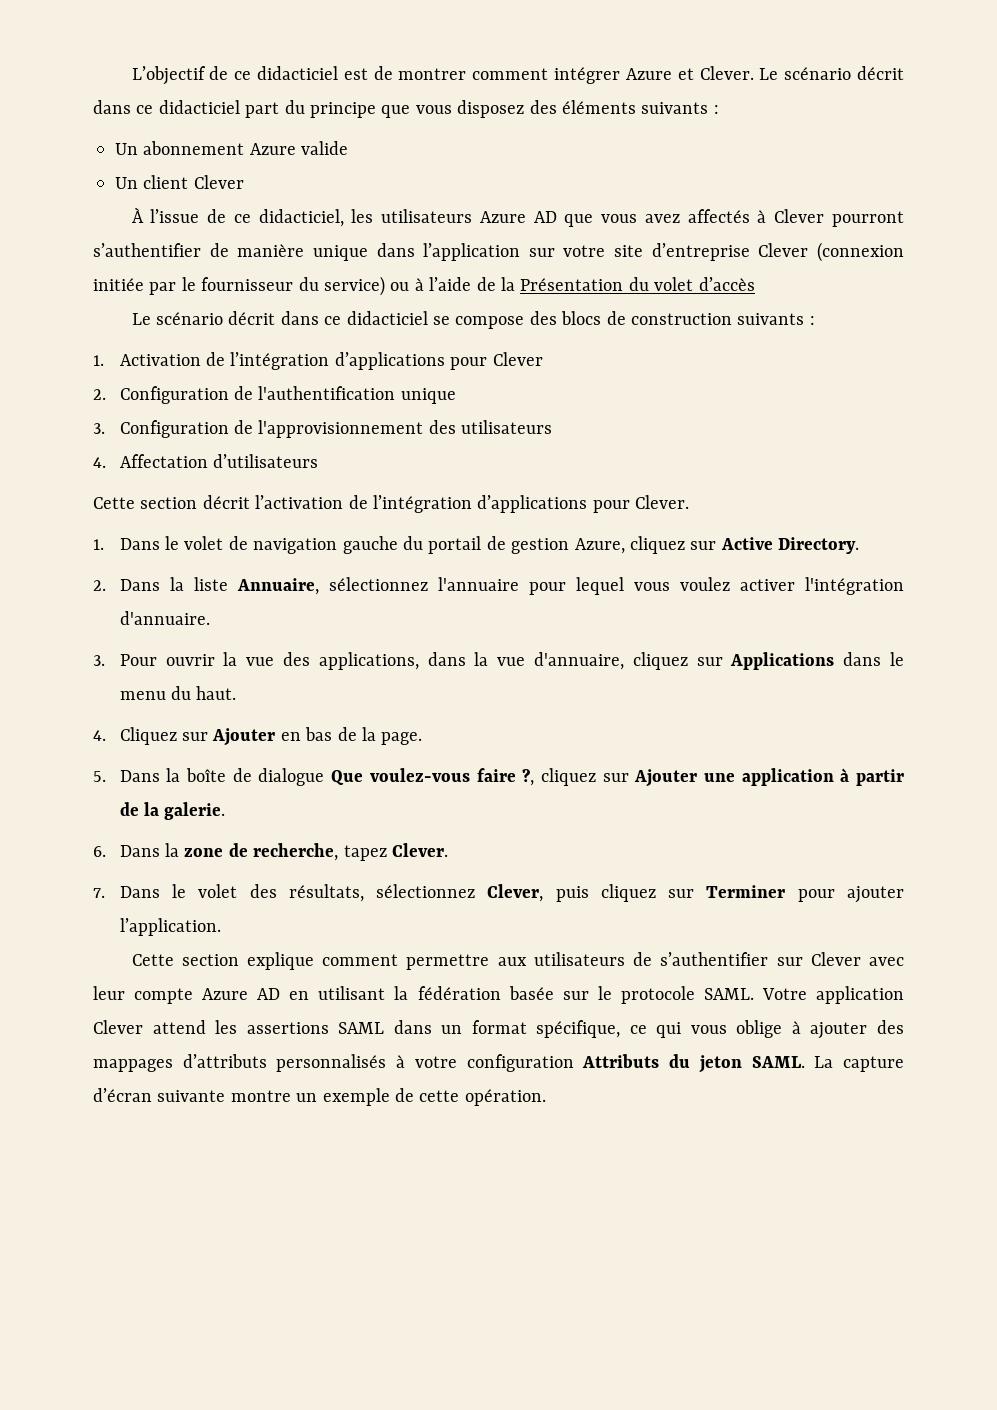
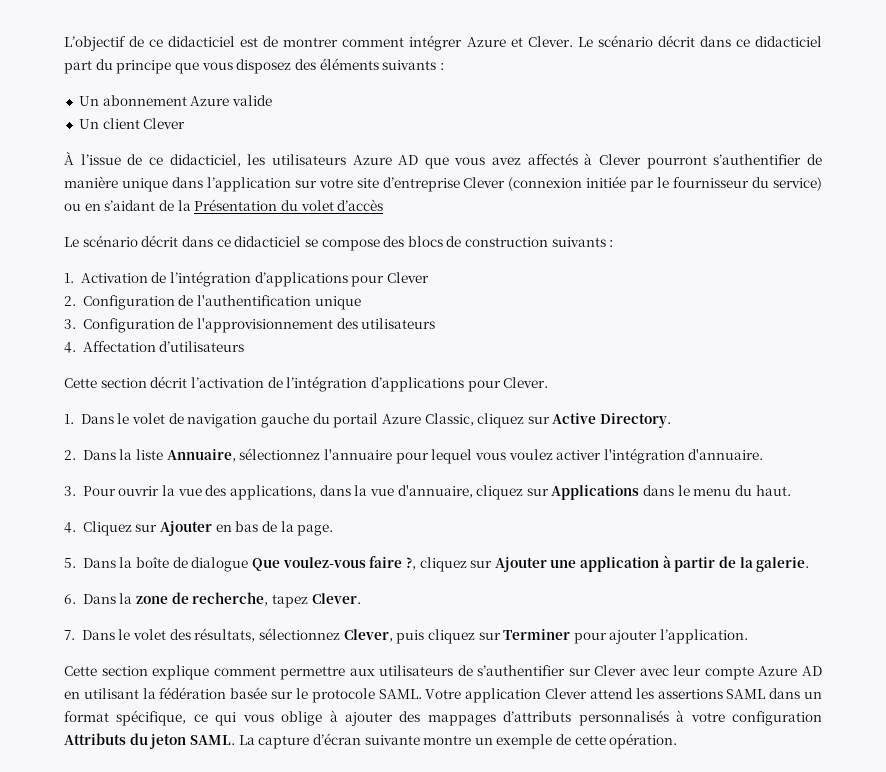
[414,277,472,291] à l’aide -> [84,200,156,211] en s’aidant
[486,536,625,554] de gestion Azure, -> [381,413,474,426] Azure Classic,

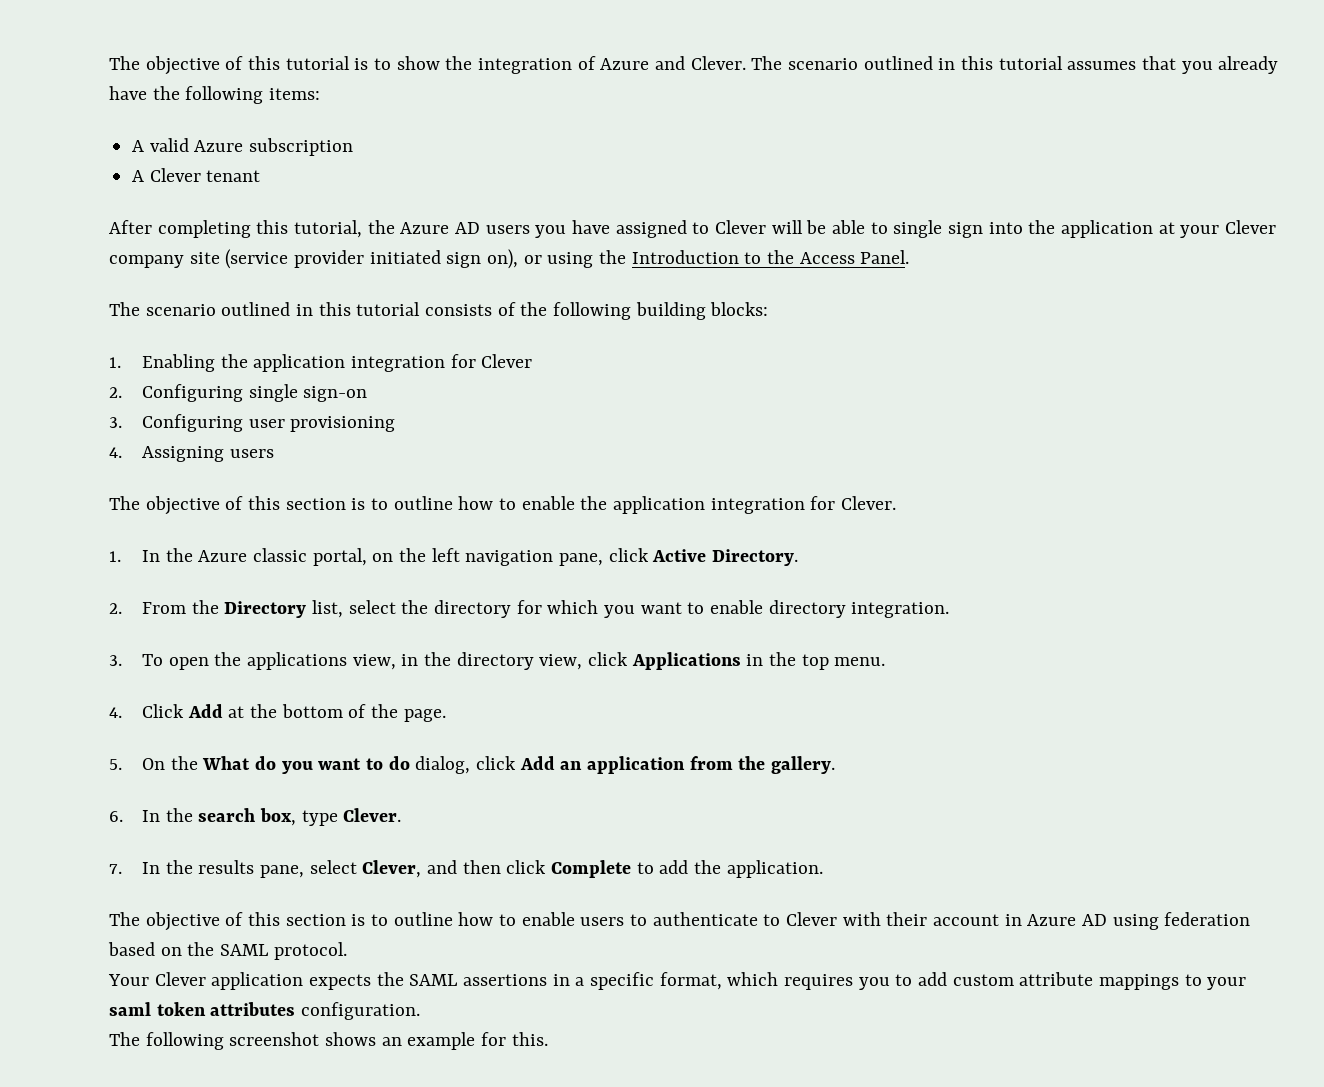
[64,35,822,51] [64,58,444,74] [78,95,272,106] [78,118,186,129] [64,152,822,169] [64,176,822,192] [64,199,384,211] [64,235,614,251] [64,271,429,287] [64,295,361,310] [64,318,436,333] [64,341,245,353] [64,376,549,392] [64,413,672,428] [64,448,764,464] [64,485,791,500] [64,521,334,536] [64,555,810,572] [64,592,361,608] [64,628,749,644] [64,665,822,680] [64,687,823,703] [64,710,823,726] [64,733,678,749] L’objectif de ce didacticiel est de montrer comment intégrer Azure et Clever. Le scénario décrit dans ce didacticiel part du principe que vous disposez des éléments suivants : // Un abonnement Azure valide // Un client Clever // À l’issue de ce didacticiel, les utilisateurs Azure AD que vous avez affectés à Clever pourront s’authentifier de manière unique dans l’application sur votre site d’entreprise Clever (connexion initiée par le fournisseur du service) ou en s’aidant de la Présentation du volet d’accès // Le scénario décrit dans ce didacticiel se compose des blocs de construction suivants : // 1. Activation de l’intégration d’applications pour Clever // 2. Configuration de l'authentification unique // 3. Configuration de l'approvisionnement des utilisateurs // 4. Affectation d’utilisateurs // Cette section décrit l’activation de l’intégration d’applications pour Clever. // 1. Dans le volet de navigation gauche du portail Azure Classic, cliquez sur Active Directory. // 2. Dans la liste Annuaire, sélectionnez l'annuaire pour lequel vous voulez activer l'intégration d'annuaire. // 3. Pour ouvrir la vue des applications, dans la vue d'annuaire, cliquez sur Applications dans le menu du haut. // 4. Cliquez sur Ajouter en bas de la page. // 5. Dans la boîte de dialogue Que voulez-vous faire ?, cliquez sur Ajouter une application à partir de la galerie. // 6. Dans la zone de recherche, tapez Clever. // 7. Dans le volet des résultats, sélectionnez Clever, puis cliquez sur Terminer pour ajouter l’application. // Cette section explique comment permettre aux utilisateurs de s’authentifier sur Clever avec leur compte Azure AD en utilisant la fédération basée sur le protocole SAML. Votre application Clever attend les assertions SAML dans un format spécifique, ce qui vous oblige à ajouter des mappages d’attributs personnalisés à votre configuration Attributs du jeton SAML. La capture d’écran suivante montre un exemple de cette opération. -> [109,56,1279,75] [109,86,321,104] [132,138,354,156] [132,168,261,182] [109,220,1277,238] [109,249,910,269] [109,302,769,320] [109,354,533,372] [109,384,368,402] [109,414,396,432] [109,446,274,462] [109,496,897,515] [109,548,799,566] [109,600,950,618] [109,652,886,670] [109,704,446,722] [109,756,836,774] [109,808,402,826] [109,860,823,878] [109,912,1251,931] [108,942,347,960] [108,972,1247,990] [109,1002,421,1020] [109,1032,548,1050] The objective of this tutorial is to show the integration of Azure and Clever. The scenario outlined in this tutorial assumes that you already have the following items: // A valid Azure subscription // A Clever tenant // After completing this tutorial, the Azure AD users you have assigned to Clever will be able to single sign into the application at your Clever company site (service provider initiated sign on), or using the Introduction to the Access Panel. // The scenario outlined in this tutorial consists of the following building blocks: // 1. Enabling the application integration for Clever // 2. Configuring single sign-on // 3. Configuring user provisioning // 4. Assigning users // The objective of this section is to outline how to enable the application integration for Clever. // 1. In the Azure classic portal, on the left navigation pane, click Active Directory. // 2. From the Directory list, select the directory for which you want to enable directory integration. // 3. To open the applications view, in the directory view, click Applications in the top menu. // 4. Click Add at the bottom of the page. // 5. On the What do you want to do dialog, click Add an application from the gallery. // 6. In the search box, type Clever. // 7. In the results pane, select Clever, and then click Complete to add the application. // The objective of this section is to outline how to enable users to authenticate to Clever with their account in Azure AD using federation based on the SAML protocol. // Your Clever application expects the SAML assertions in a specific format, which requires you to add custom attribute mappings to your saml token attributes configuration. // The following screenshot shows an example for this.

